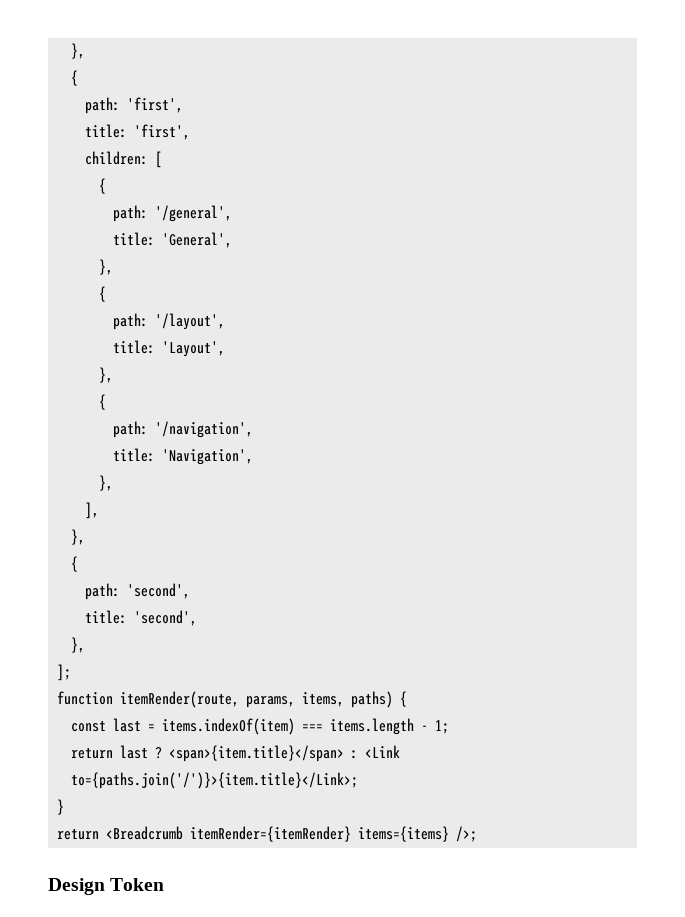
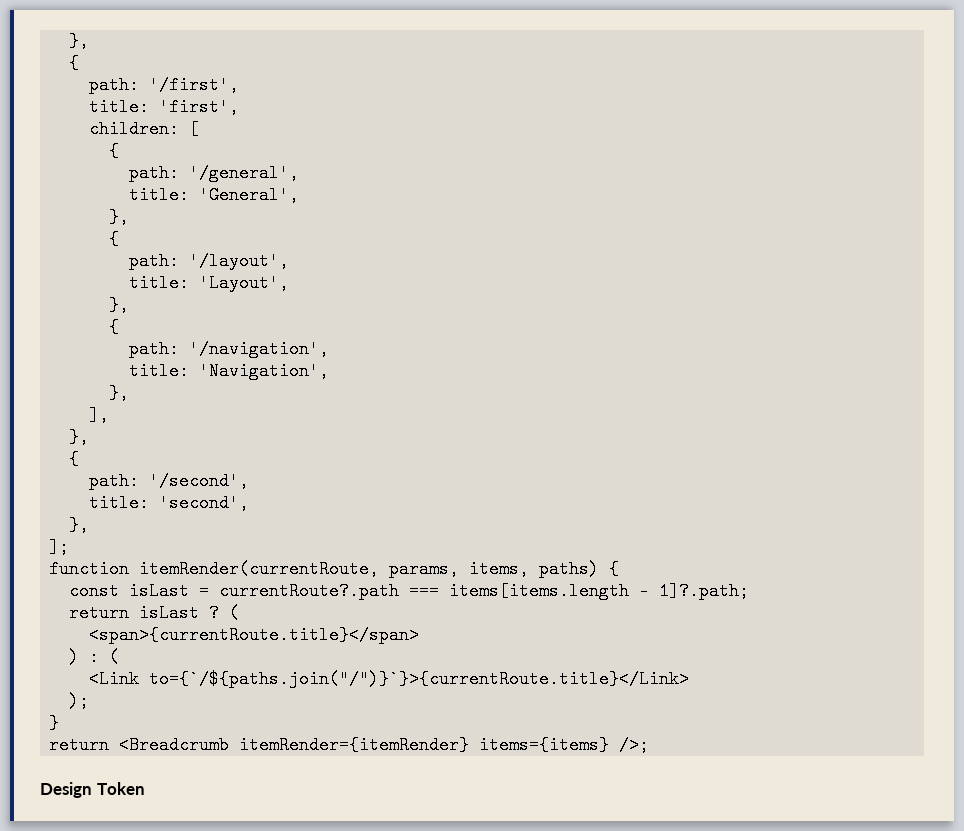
[71,43,86,59] [71,70,79,86] [85,97,184,114] }, // { // path: 'first', -> [69,32,90,50] [69,54,80,72] [89,76,240,94] }, // { // path: '/first',
[127,583,191,599] 'second', -> [149,472,250,490] '/second',
[120,691,240,708] itemRender(route, -> [139,560,380,578] itemRender(currentRoute,
[113,718,450,735] [71,745,401,762] [71,772,359,789] last = items.indexOf(item) === items.length - 1; // return last ? <span>{item.title}</span> : <Link to={paths.join('/')}>{item.title}</Link>; -> [129,582,750,600] [69,604,240,622] [89,626,420,644] [69,648,120,666] [89,670,690,688] [69,692,90,710] isLast = currentRoute?.path === items[items.length - 1]?.path; // return isLast ? ( // <span>{currentRoute.title}</span> // ) : ( // <Link to={`/${paths.join("/")}`}>{currentRoute.title}</Link> // );

